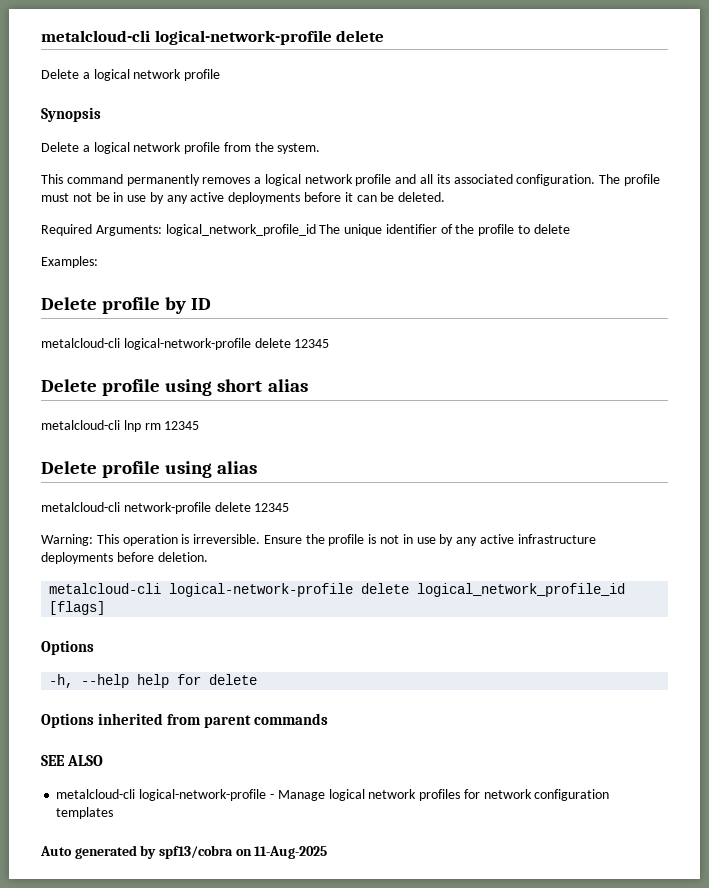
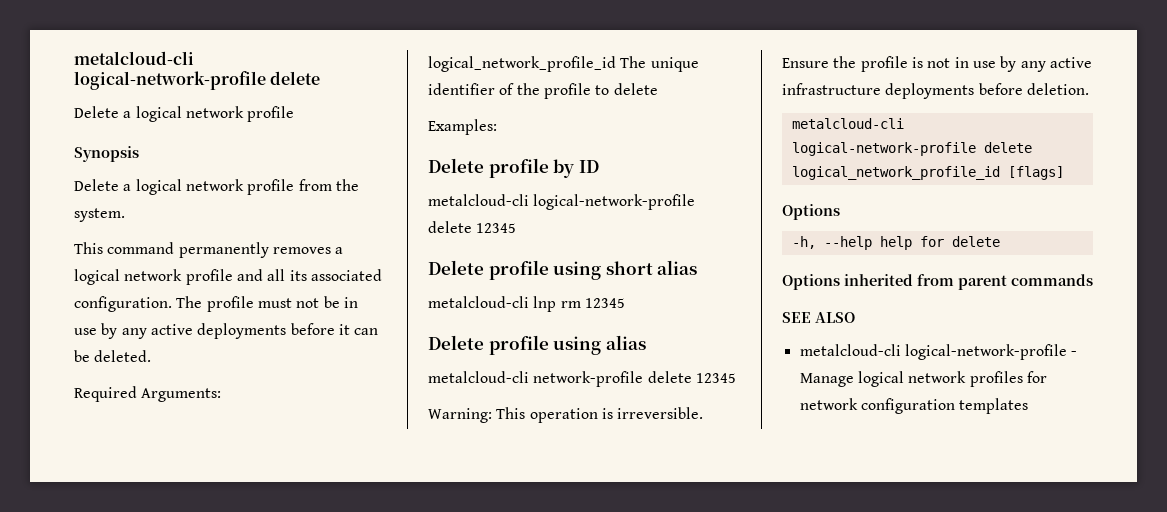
[40,845,328,859] // Auto generated by spf13/cobra on 11-Aug-2025 -> (1029, 406) none

